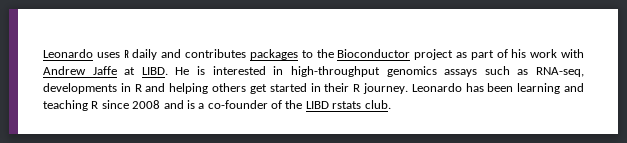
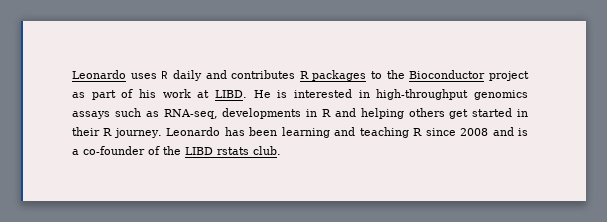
(247, 53) none -> [299,71,309,79] R
[561,49,584,58] [43,66,117,75] with Andrew Jaffe -> (191, 93) none

